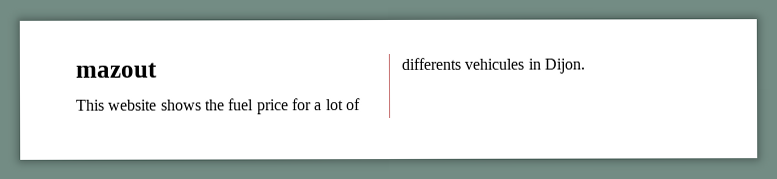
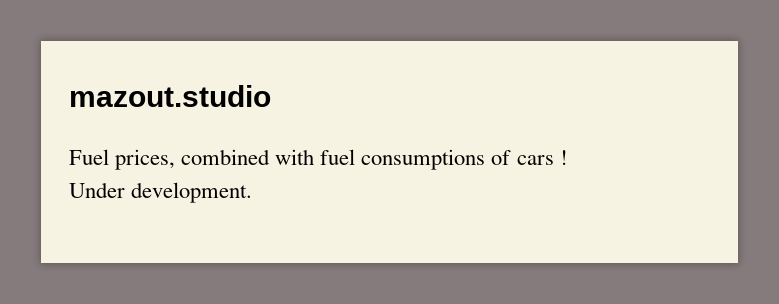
[75,62,157,78] [76,98,361,115] [401,57,585,74] mazout // This website shows the fuel price for a lot of differents vehicules in Dijon. -> [69,85,271,107] [69,149,568,170] [69,182,253,203] mazout.studio // Fuel prices, combined with fuel consumptions of cars ! // Under development.

